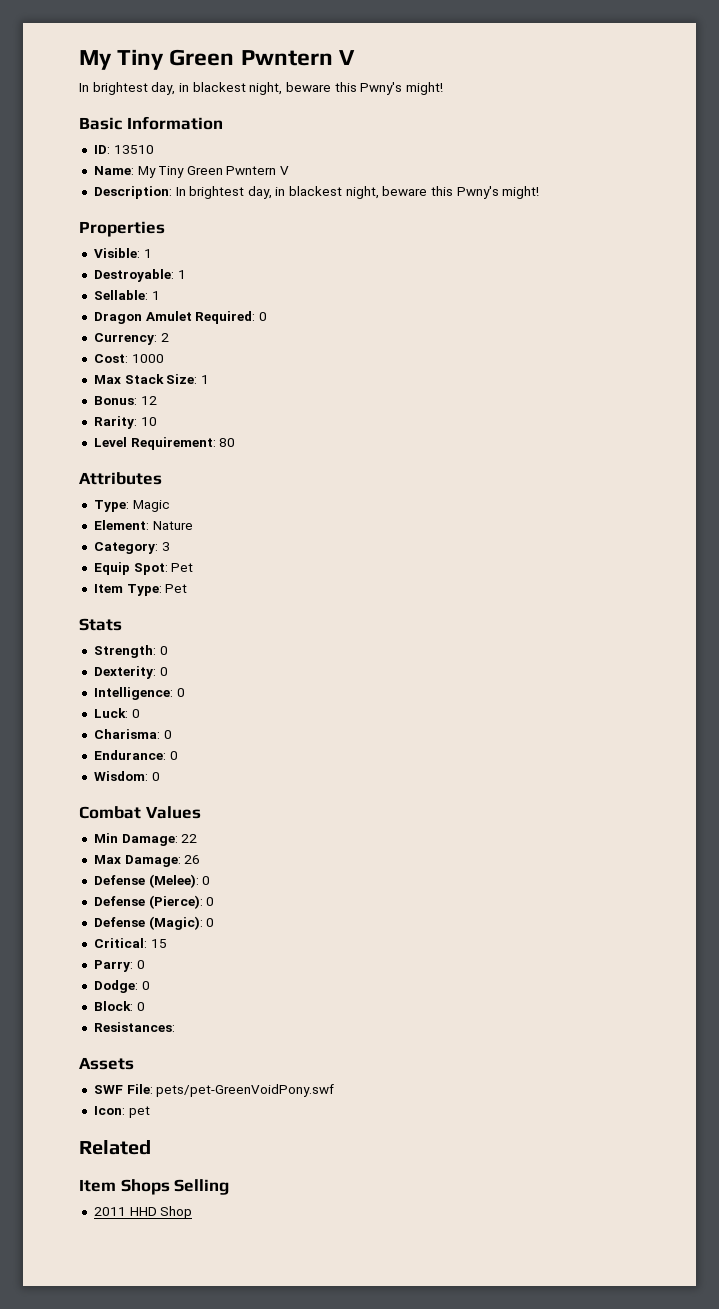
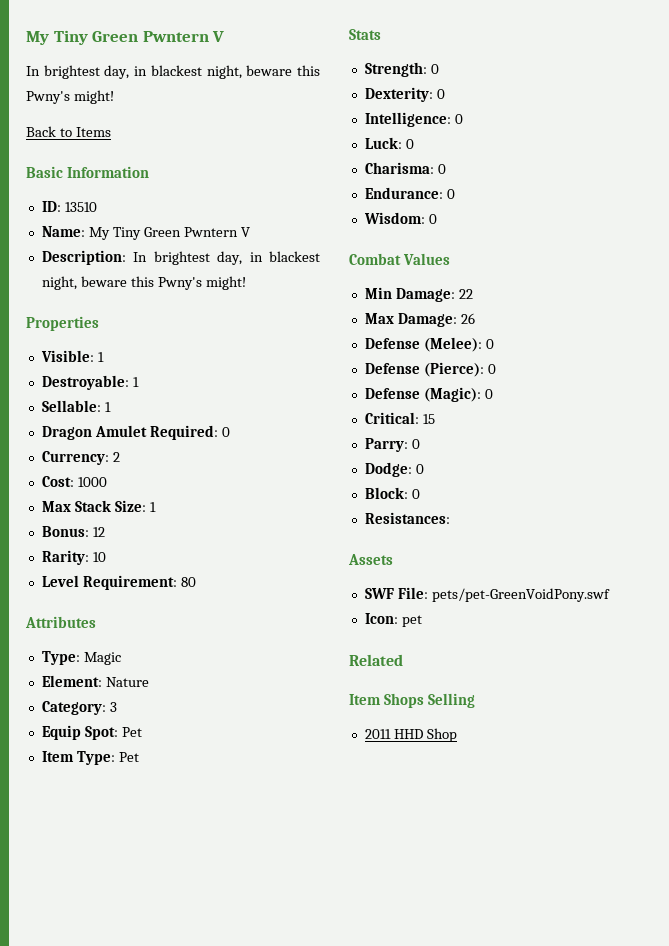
(443, 88) none -> [26,126,111,137] // Back to Items

